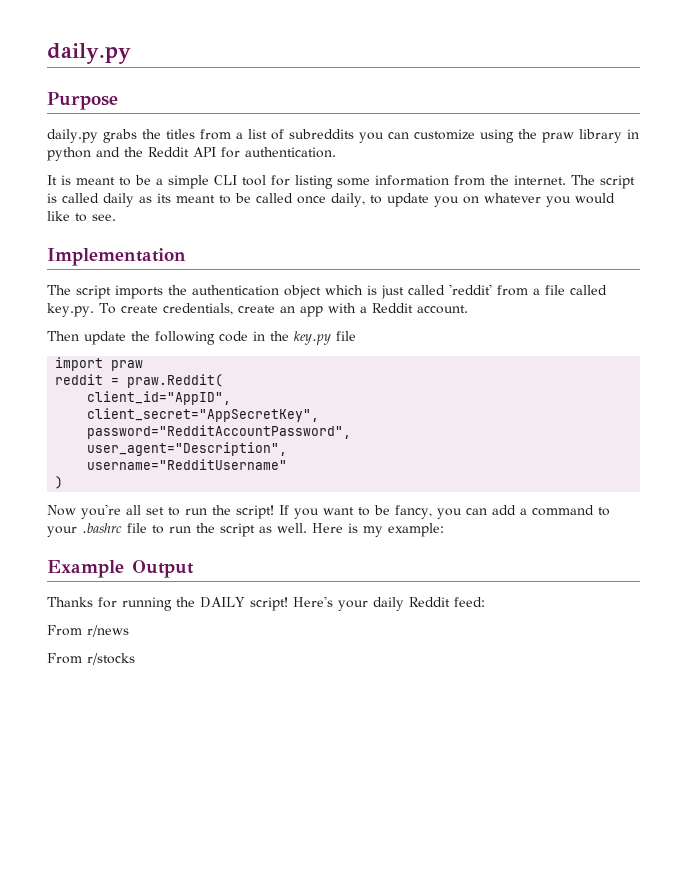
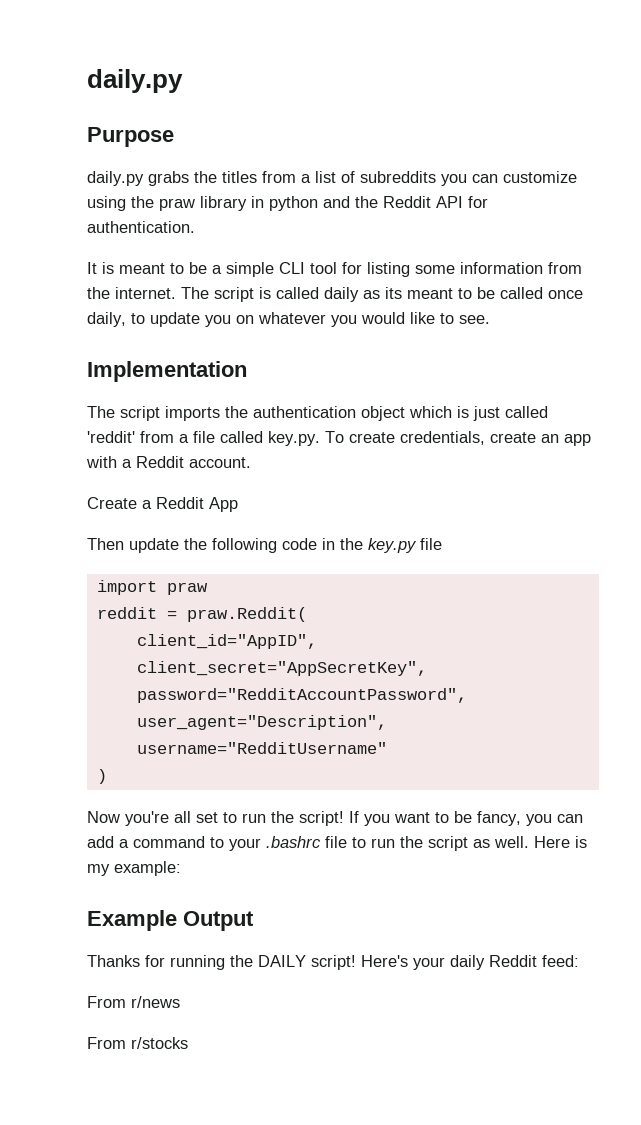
(468, 309) none -> [87,497,238,512] // Create a Reddit App

